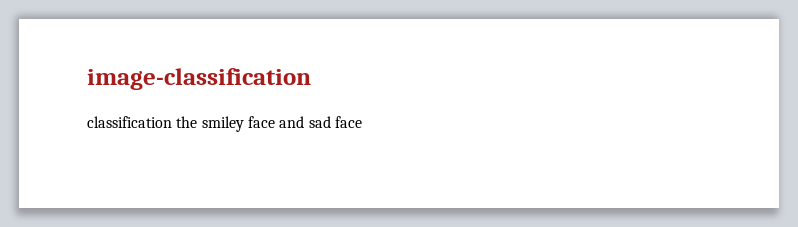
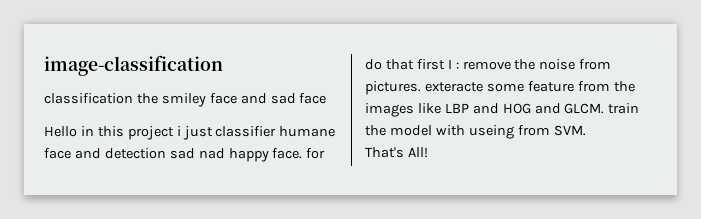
(362, 122) none -> [44,126,336,140] [44,148,326,162] [365,59,612,70] [365,81,635,95] [365,103,640,117] [365,125,586,139] [365,147,428,158] // Hello in this project i just classifier humane face and detection sad nad happy face. for do that first I : remove the noise from pictures. exteracte some feature from the images like LBP and HOG and GLCM. train the model with useing from SVM. // That's All!

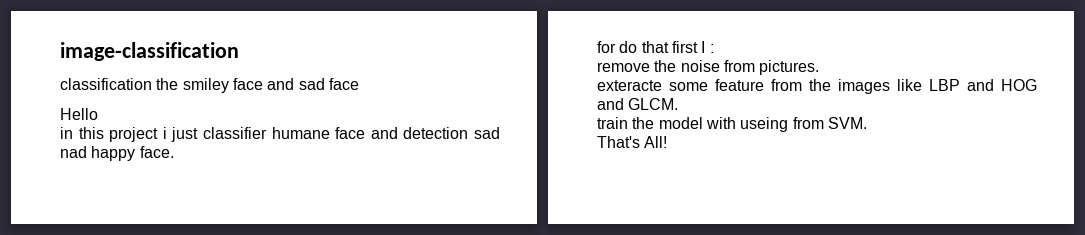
(77, 131) none -> (98, 114) //
(303, 153) none -> (174, 152) //
(459, 65) none -> (714, 48) //
(421, 88) none -> (820, 67) //
(605, 108) none -> (679, 104) //

